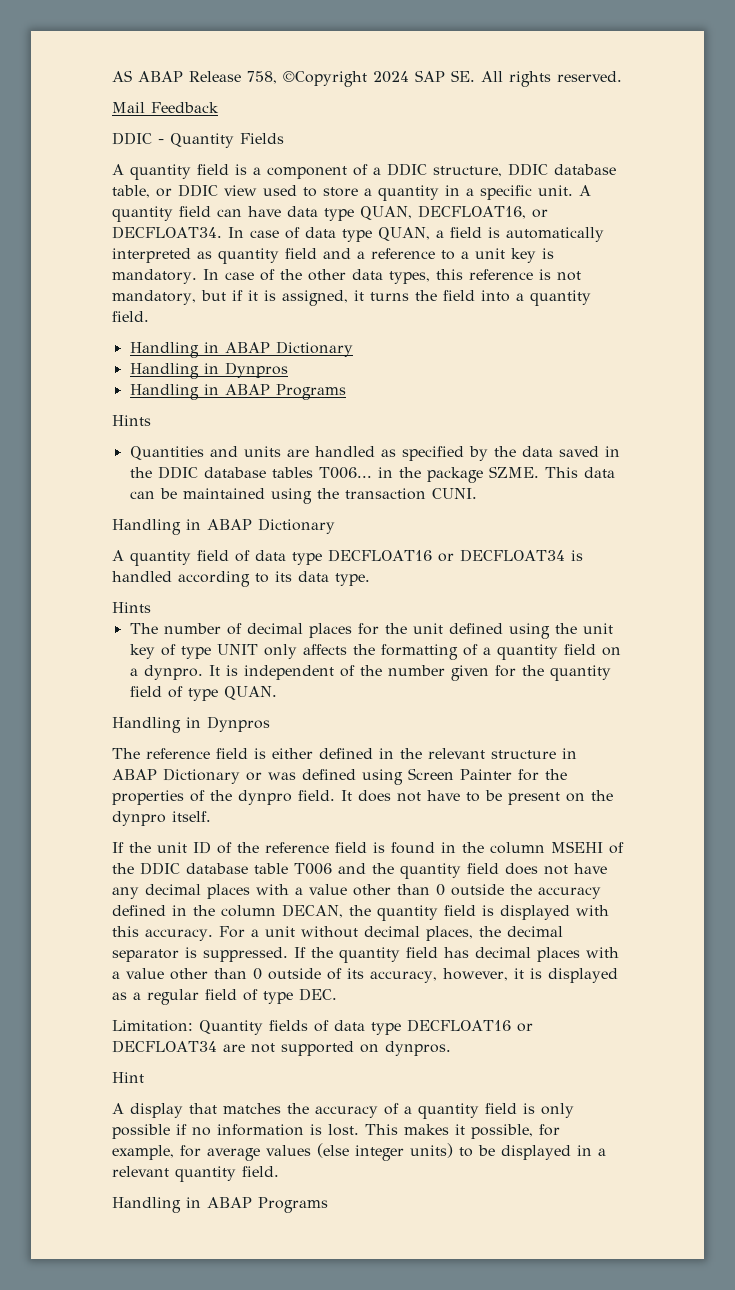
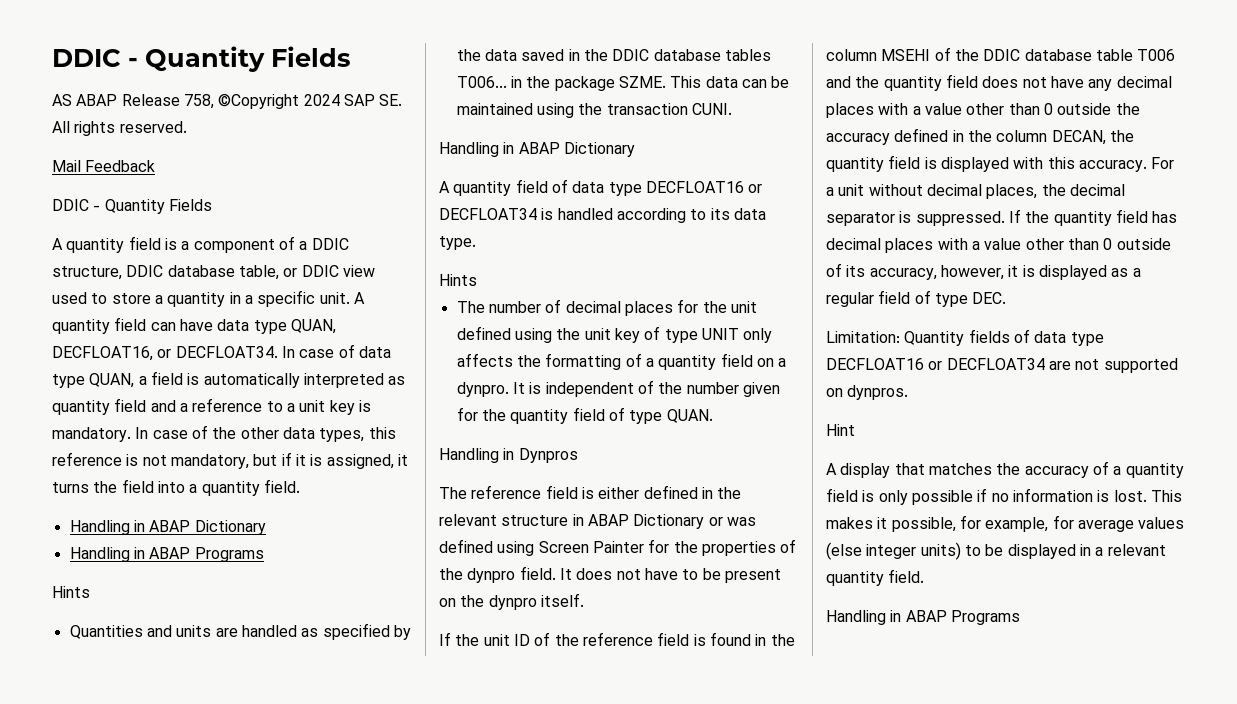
(112, 76) none -> [52,46,351,72] DDIC - Quantity Fields //
[129,362,288,379] // Handling in Dynpros -> (266, 527) none

